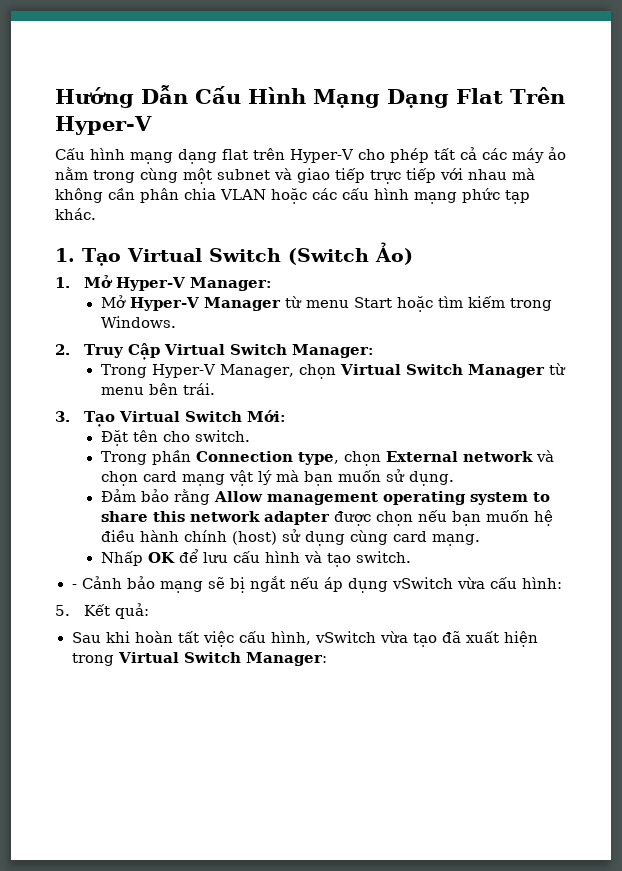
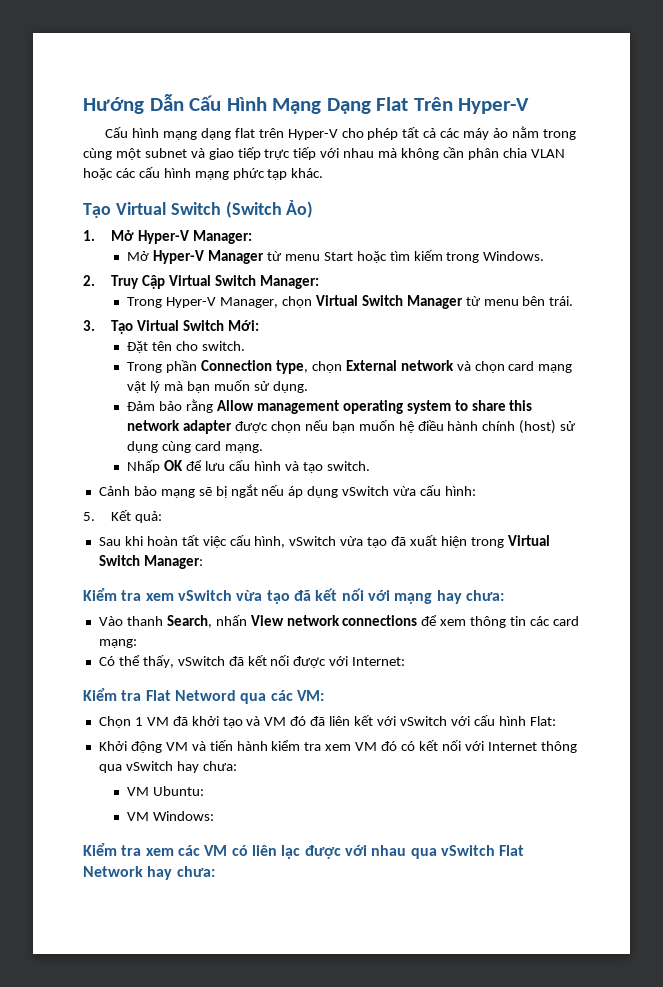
[55,248,75,262] 1. -> (324, 173) none
[71,584,77,589] - -> (370, 466) none
(327, 659) none -> [83,588,504,604] [98,615,579,628] [98,639,137,648] [98,655,406,668] [83,688,324,704] [98,715,556,728] [98,740,577,753] [98,761,237,773] [127,786,205,796] [127,811,215,821] [83,843,525,859] [83,866,215,880] // Kiểm tra xem vSwitch vừa tạo đã kết nối với mạng hay chưa: // Vào thanh Search, nhấn View network connections để xem thông tin các card mạng: // Có thể thấy, vSwitch đã kết nối được với Internet: // Kiểm tra Flat Netword qua các VM: // Chọn 1 VM đã khởi tạo và VM đó đã liên kết với vSwitch với cấu hình Flat: // Khởi động VM và tiến hành kiểm tra xem VM đó có kết nối với Internet thông qua vSwitch hay chưa: // VM Ubuntu: // VM Windows: // Kiểm tra xem các VM có liên lạc được với nhau qua vSwitch Flat Network hay chưa:

